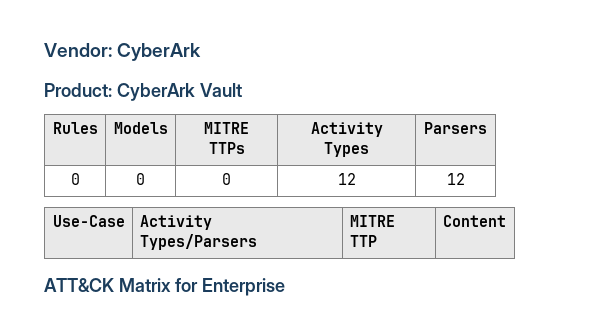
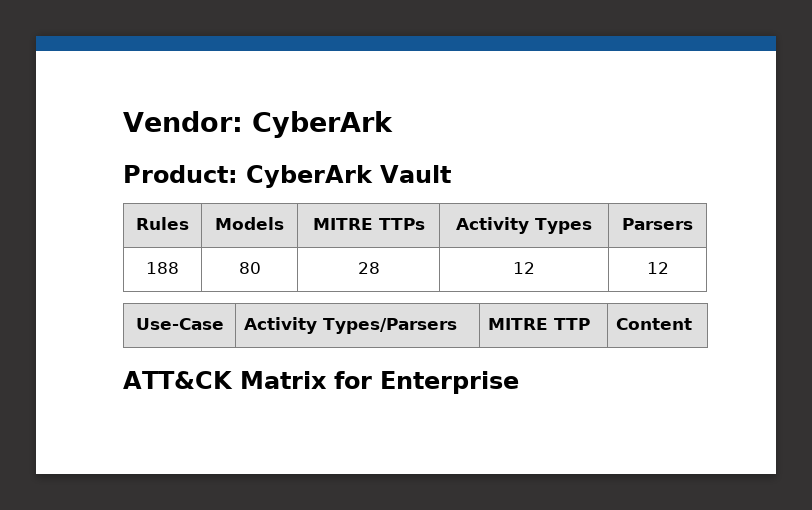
[70,173,80,185] [136,173,145,185] [222,173,231,185] 0 | 0 | 0 -> [146,262,179,274] [238,262,261,274] [357,262,380,274] 188 | 80 | 28

